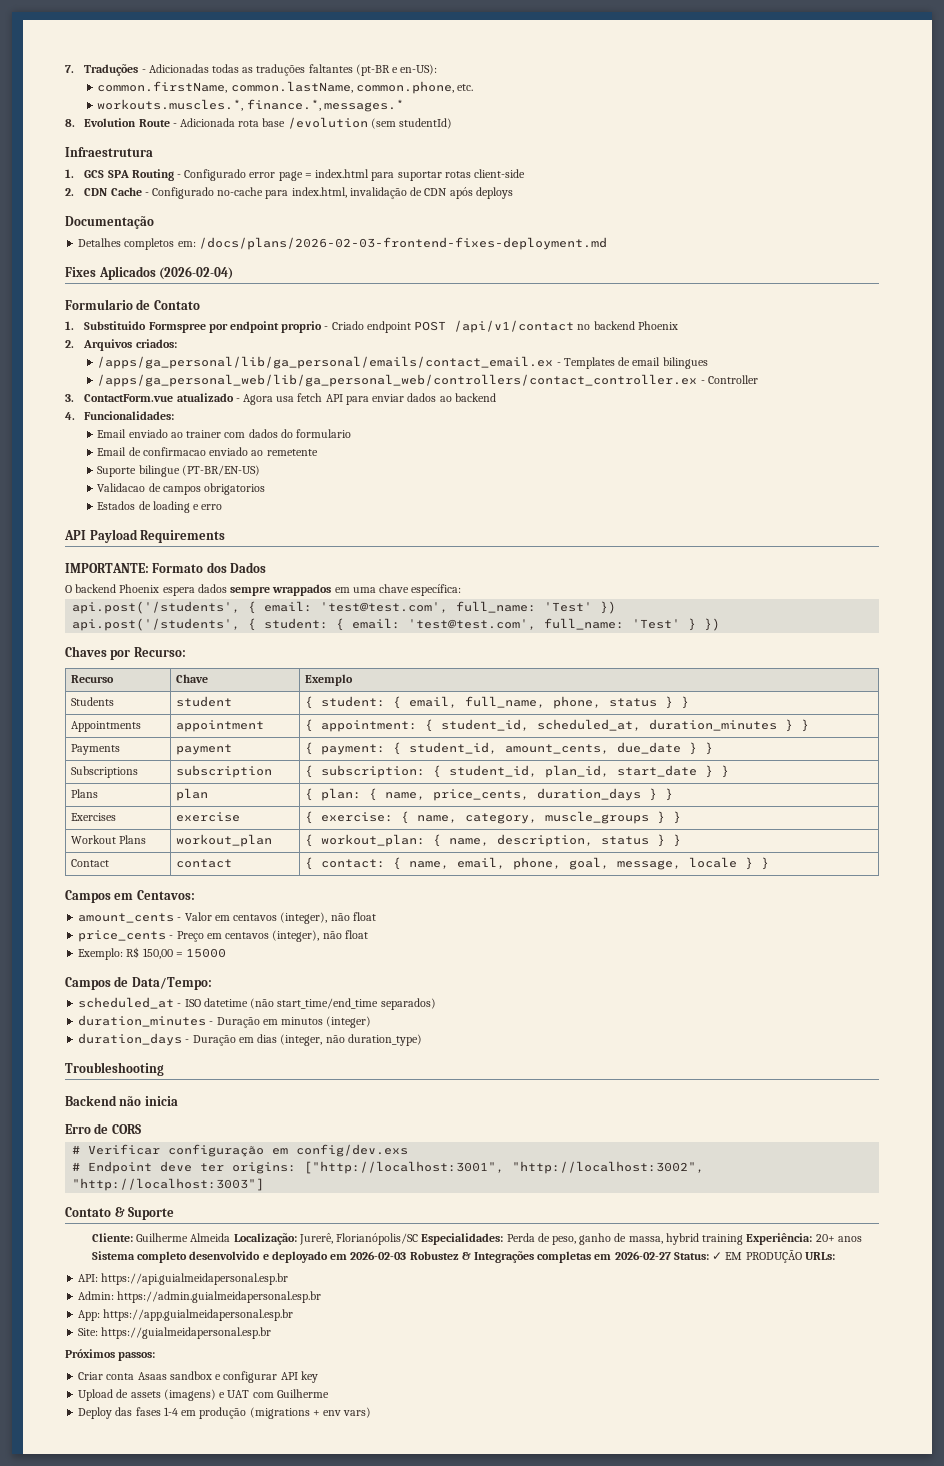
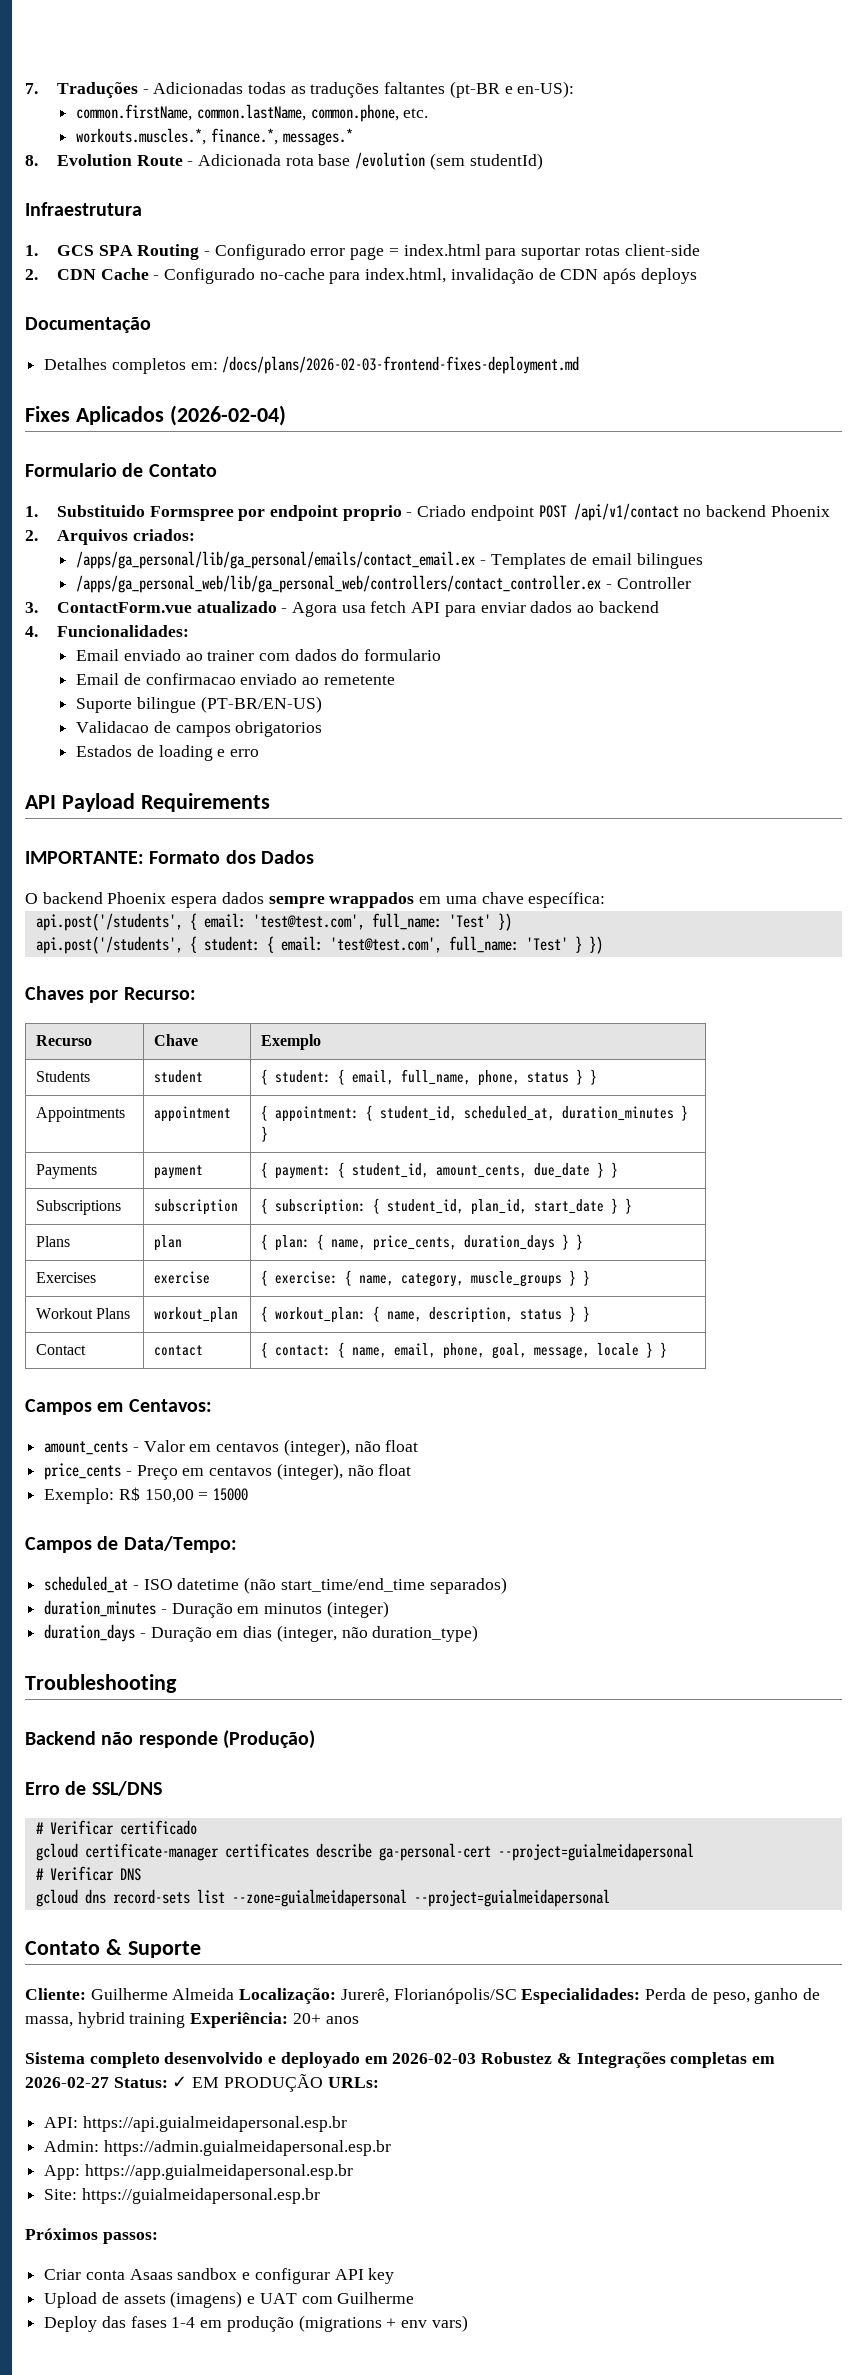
[144,1096,178,1106] inicia -> [138,1730,315,1749] responde (Produção)
[111,1124,141,1134] [72,1144,409,1157] [72,1161,705,1174] [72,1178,265,1191] CORS // # Verificar configuração em config/dev.exs // # Endpoint deve ter origins: ["http://localhost:3001", "http://localhost:3002", "http://localhost:3003"] -> [91,1781,162,1796] [35,1820,197,1835] [35,1843,694,1861] [35,1866,141,1881] [35,1889,610,1907] SSL/DNS // # Verificar certificado // gcloud certificate-manager certificates describe ga-personal-cert --project=guialmeidapersonal // # Verificar DNS // gcloud dns record-sets list --zone=guialmeidapersonal --project=guialmeidapersonal

